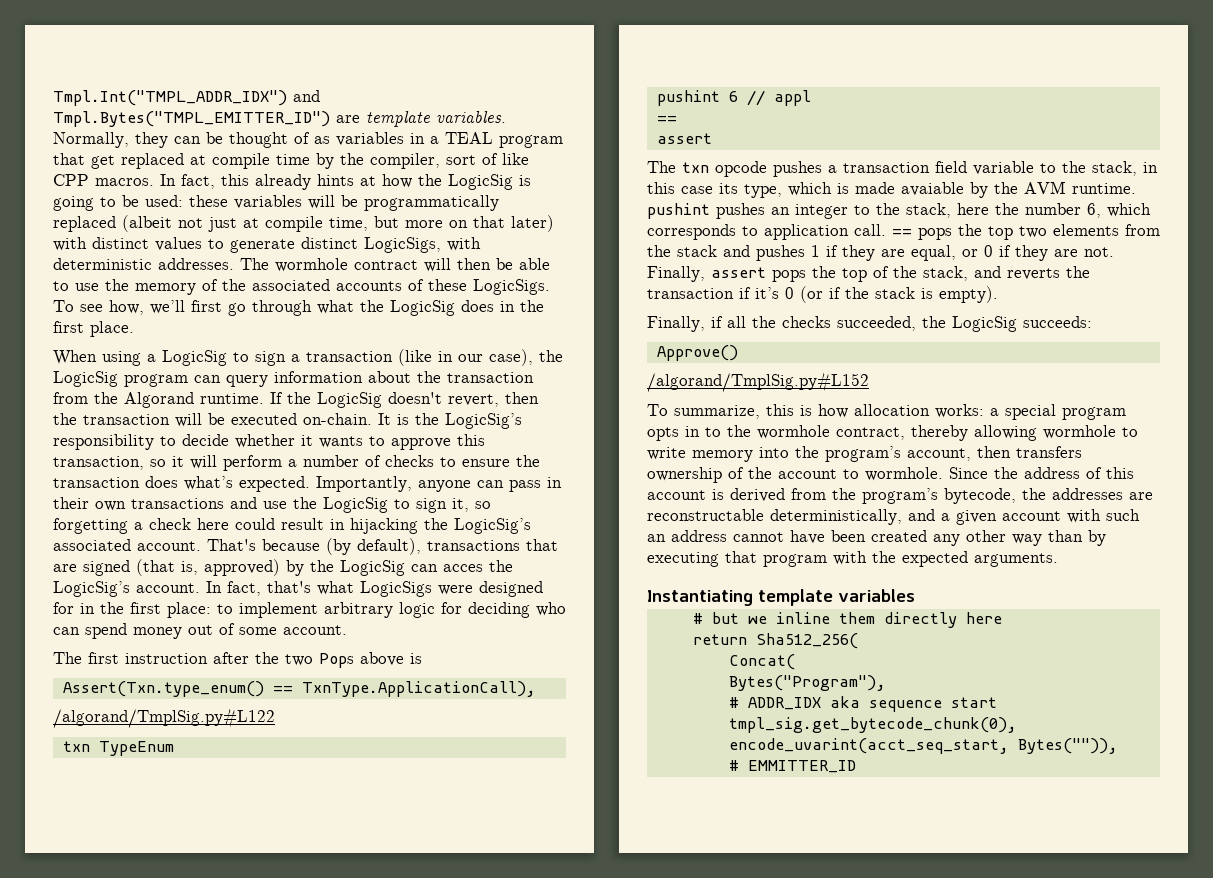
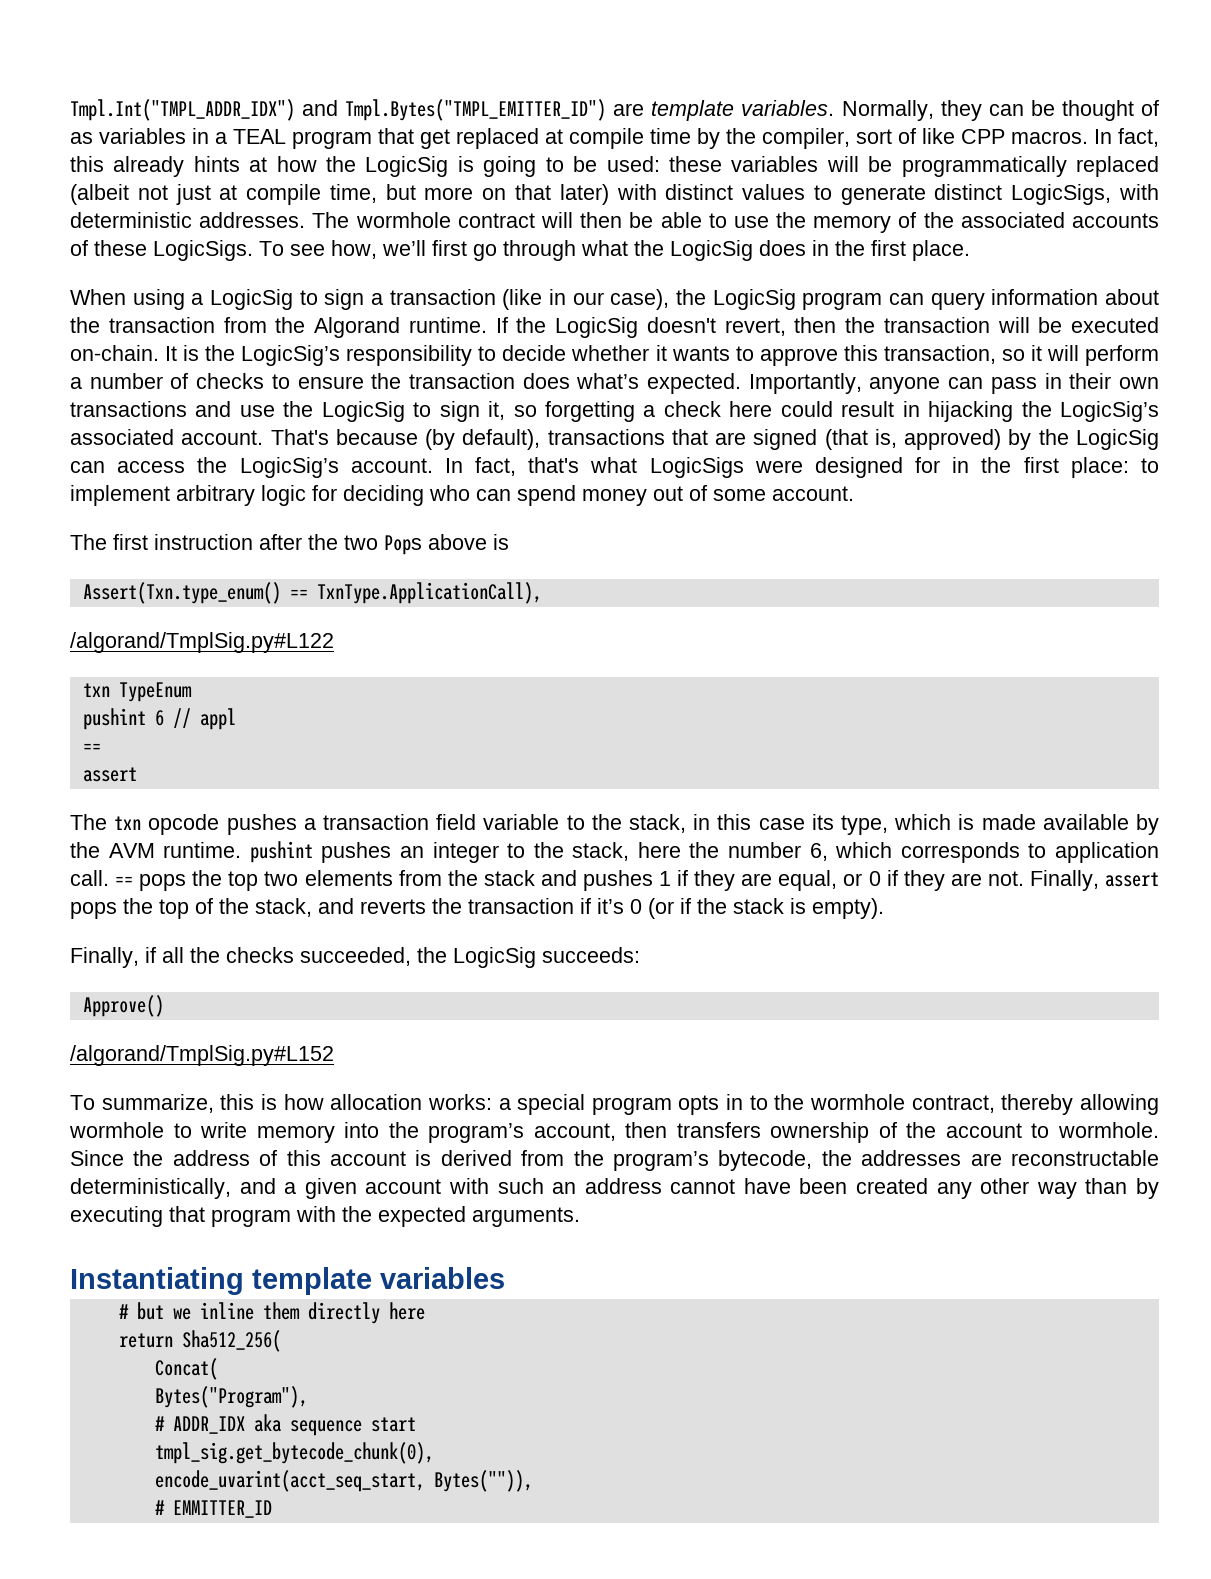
[443,564,483,572] acces -> [117,461,186,473] access
[901,182,964,196] avaiable -> [1042,814,1129,830] available

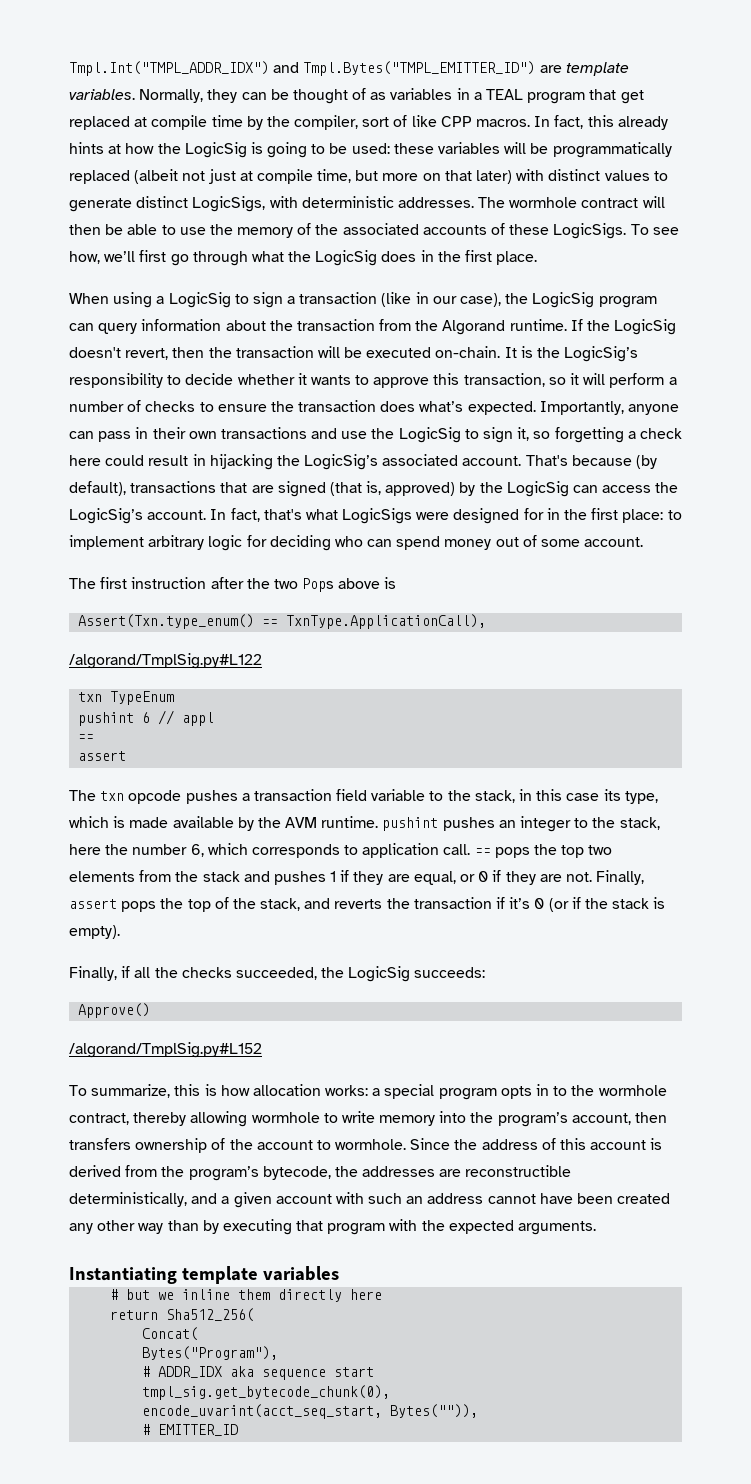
[1010,1150,1159,1166] reconstructable -> [465,1165,572,1177] reconstructible
[172,1500,272,1518] EMMITTER_ID -> [158,1424,239,1436] EMITTER_ID

